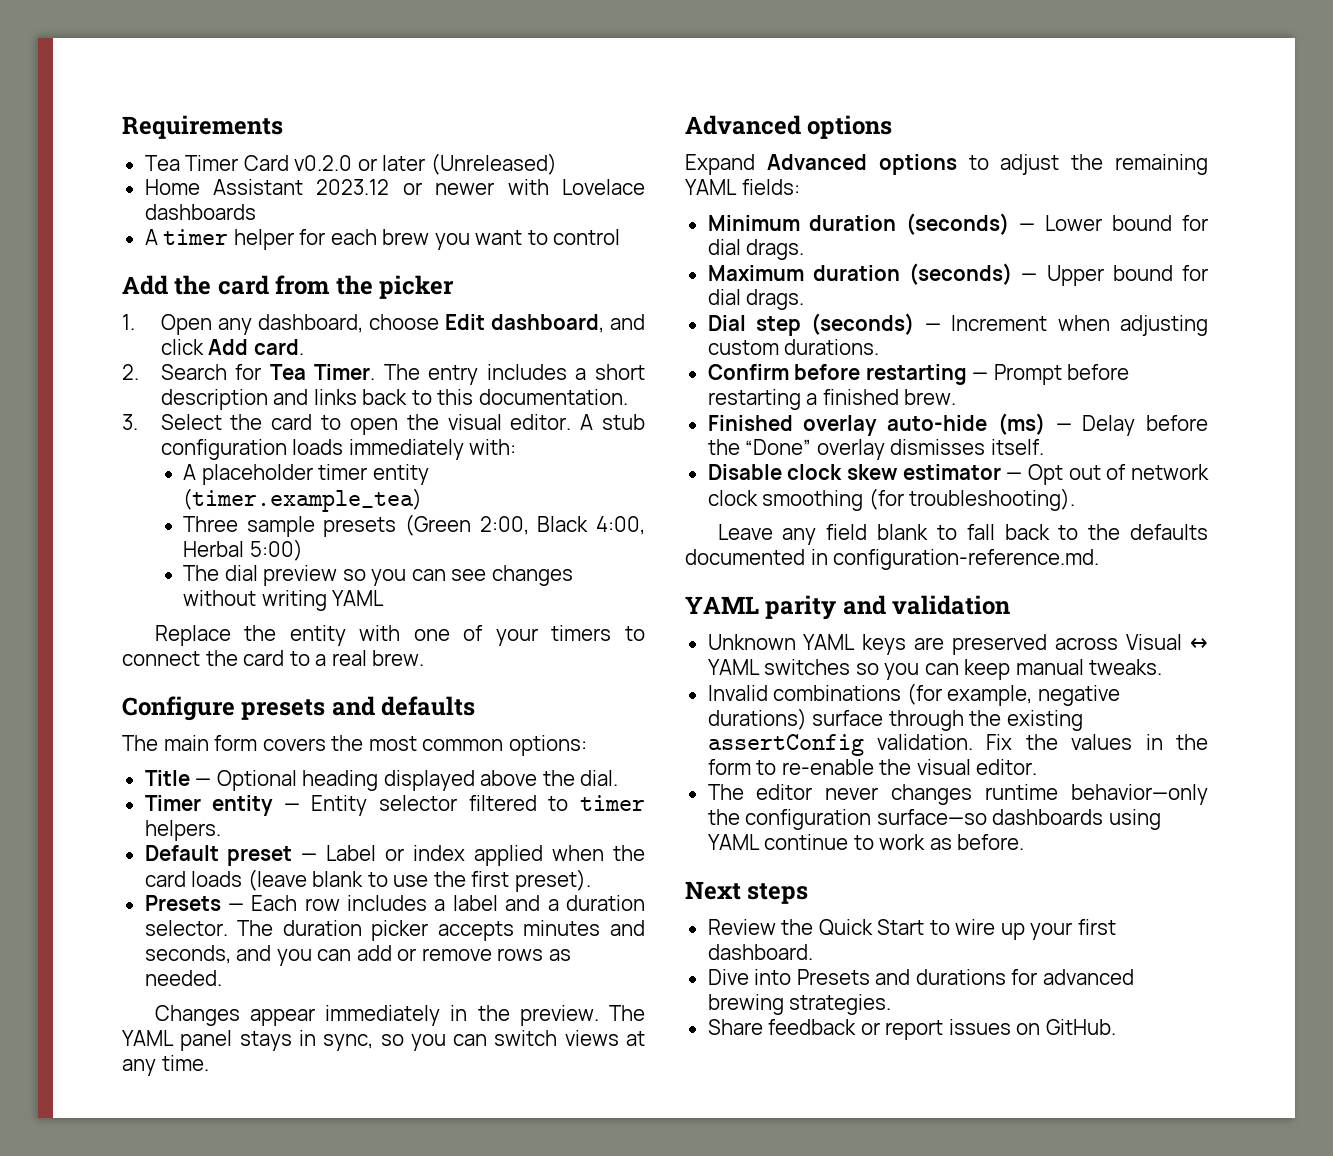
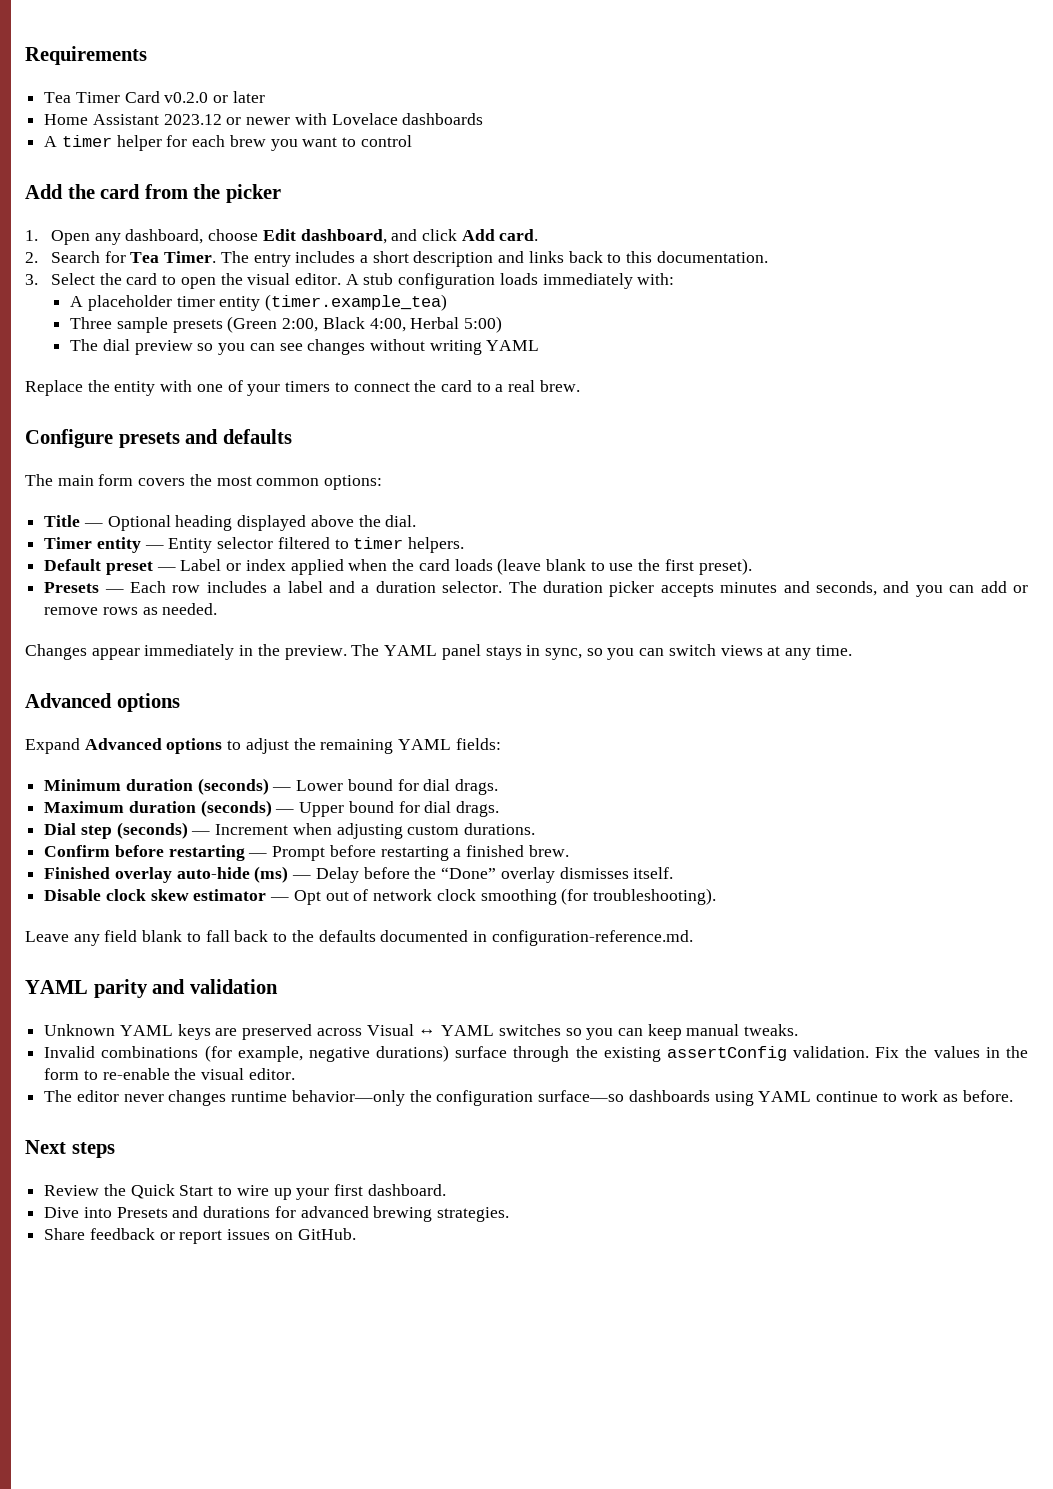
[430,153,557,175] (Unreleased) -> (265, 97) none

